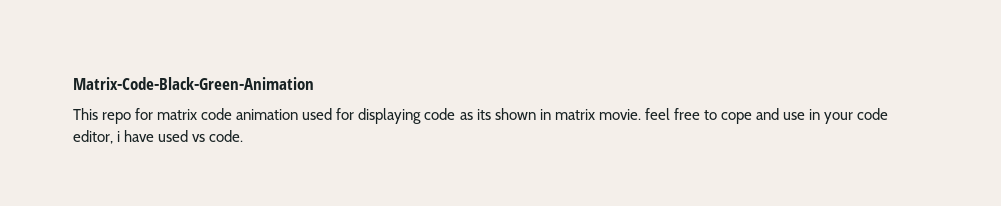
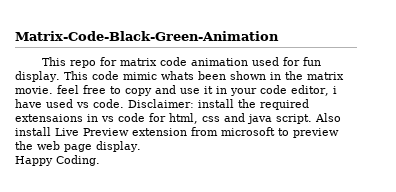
[358,108,491,124] displaying code as its -> [303,57,322,66] [15,71,226,82] fun display. This code mimic whats been
(551, 114) none -> [284,71,303,80] the
[720,112,752,124] cope -> [125,88,152,96] copy
(806, 116) none -> [204,86,213,94] it
(244, 136) none -> [128,99,309,110] [15,113,341,124] [15,127,339,138] [15,141,141,152] [15,155,100,166] Disclaimer: install the required extensaions in vs code for html, css and java script. Also install Live Preview extension from microsoft to preview the web page display. // Happy Coding.

